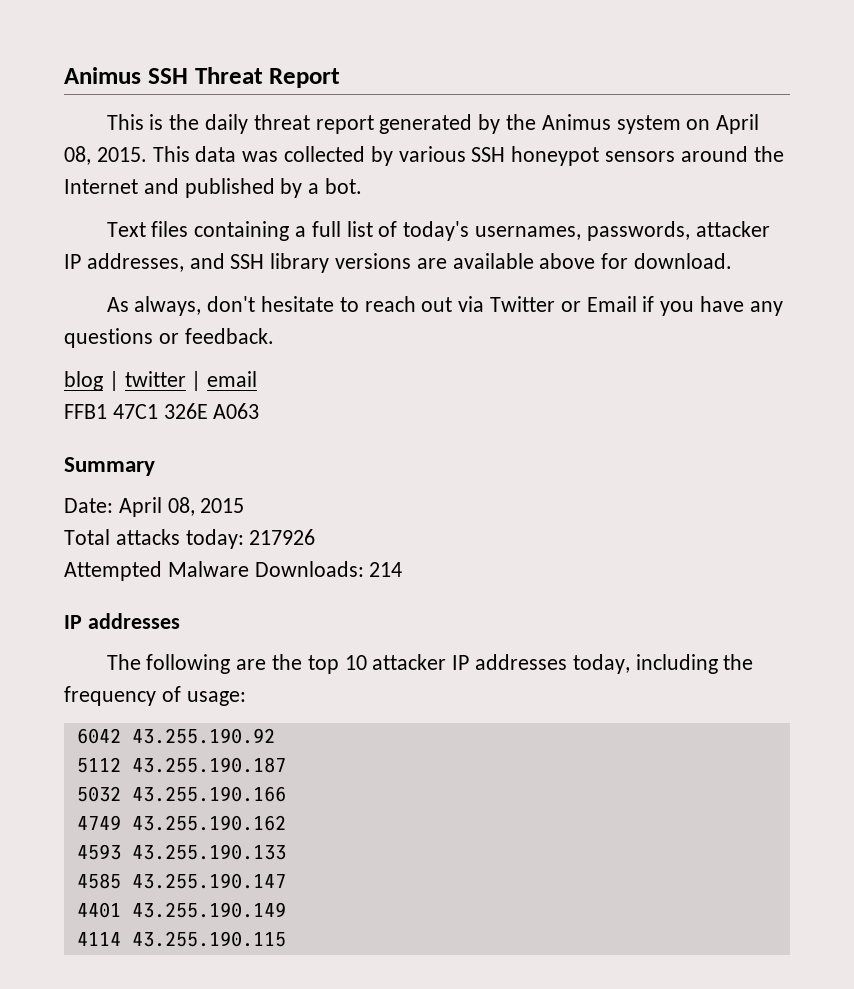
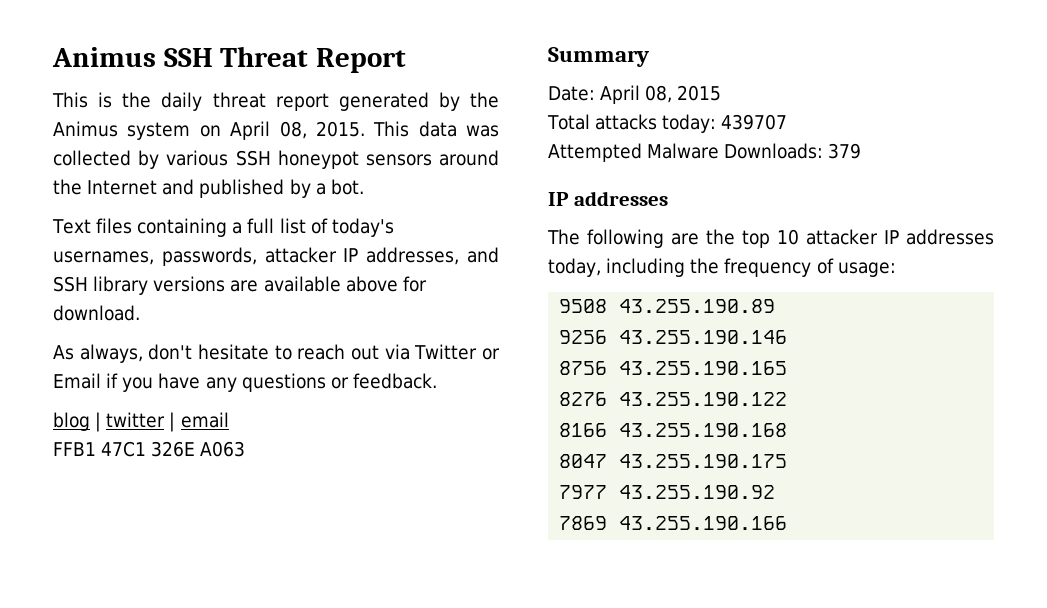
[249,529,316,545] 217926 -> [721,114,788,130] 439707
[369,562,403,577] 214 -> [828,143,862,159] 379
[76,728,275,744] [76,757,286,773] [76,786,286,802] [76,815,286,831] [76,844,286,860] [76,873,286,889] [76,902,286,918] [76,931,286,947] 6042 43.255.190.92 // 5112 43.255.190.187 // 5032 43.255.190.166 // 4749 43.255.190.162 // 4593 43.255.190.133 // 4585 43.255.190.147 // 4401 43.255.190.149 // 4114 43.255.190.115 -> [559,299,776,313] [559,330,788,344] [559,361,788,375] [559,392,788,406] [559,423,788,437] [559,454,788,468] [559,485,776,499] [559,516,788,530] 9508 43.255.190.89 // 9256 43.255.190.146 // 8756 43.255.190.165 // 8276 43.255.190.122 // 8166 43.255.190.168 // 8047 43.255.190.175 // 7977 43.255.190.92 // 7869 43.255.190.166

